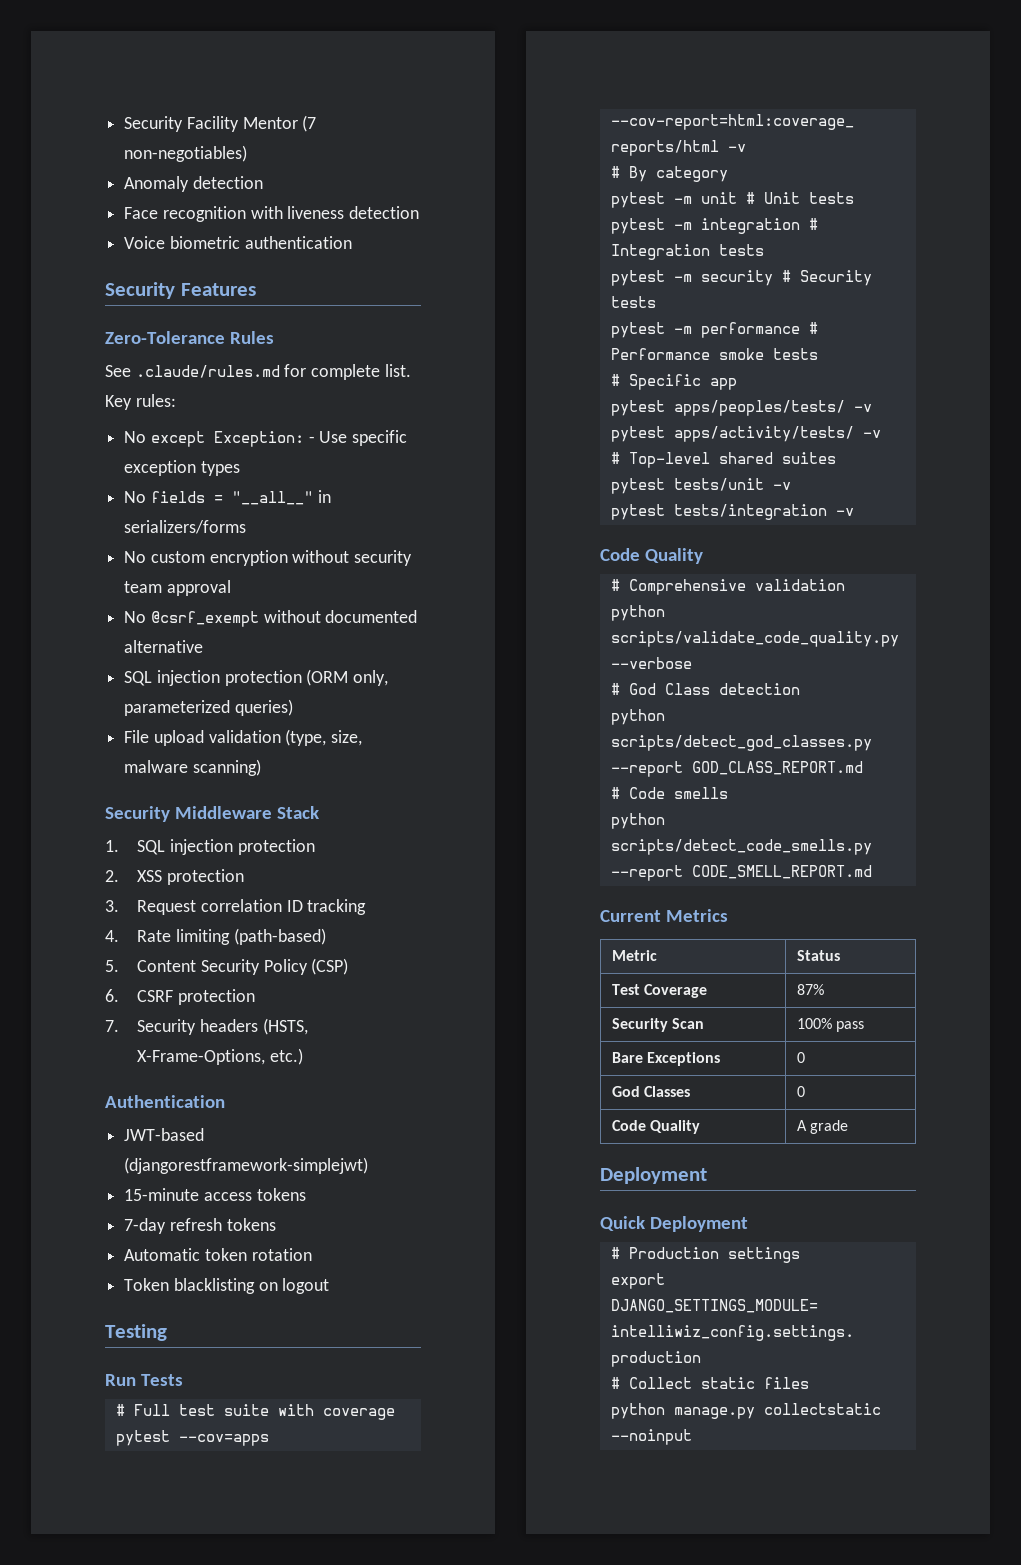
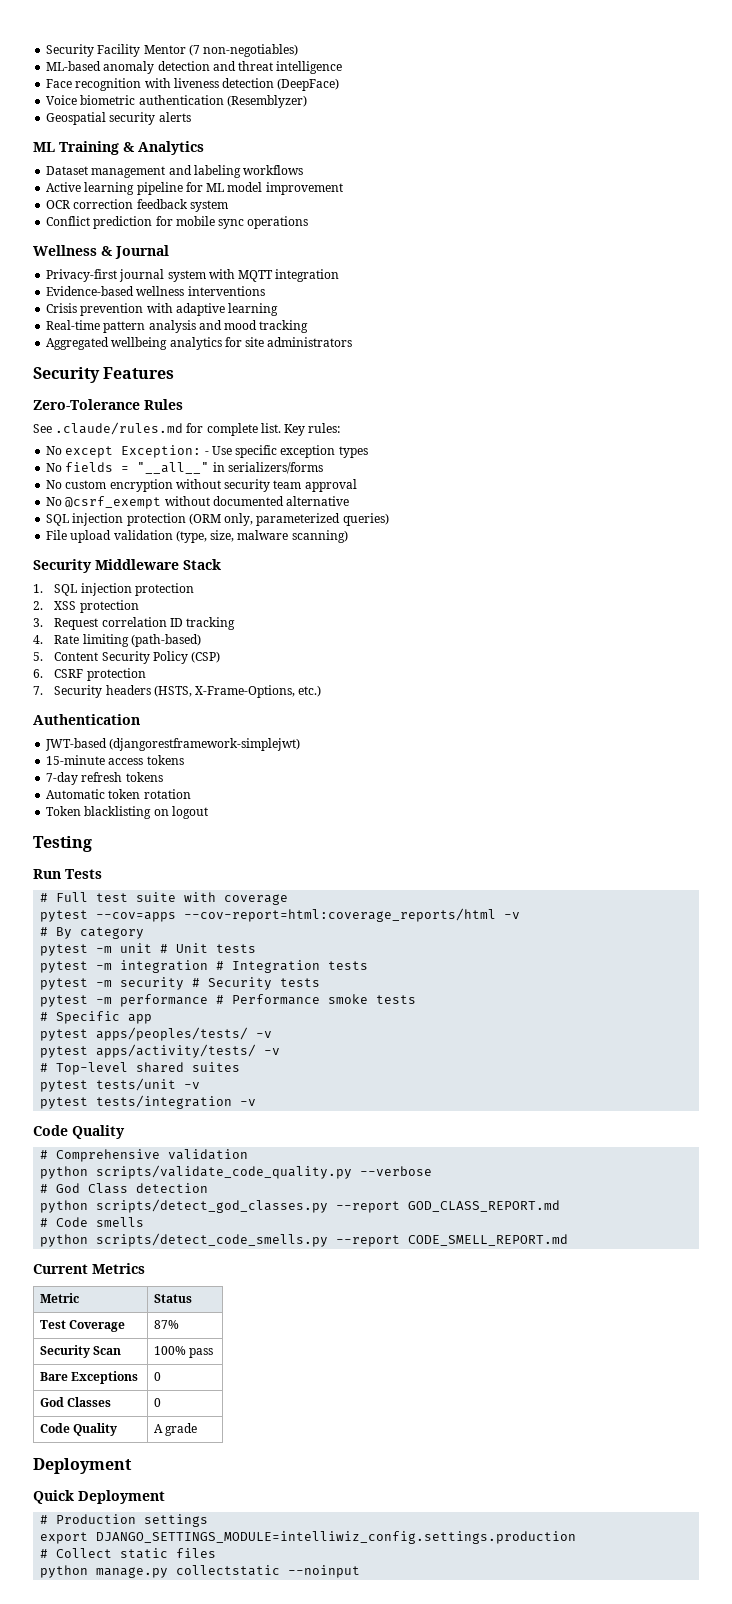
[124,176,263,192] Anomaly detection -> [46,61,343,74] ML-based anomaly detection and threat intelligence
(420, 212) none -> [277,78,340,91] (DeepFace)
(352, 242) none -> [226,95,307,108] [46,112,191,125] [33,141,204,155] [46,165,304,178] [46,182,343,195] [46,199,228,212] [46,216,309,229] [33,245,169,259] [46,269,340,282] [46,286,265,296] [46,303,279,316] [46,320,309,333] [46,337,353,350] (Resemblyzer) // Geospatial security alerts // ML Training & Analytics // Dataset management and labeling workflows // Active learning pipeline for ML model improvement // OCR correction feedback system // Conflict prediction for mobile sync operations // Wellness & Journal // Privacy-first journal system with MQTT integration // Evidence-based wellness interventions // Crisis prevention with adaptive learning // Real-time pattern analysis and mood tracking // Aggregated wellbeing analytics for site administrators

